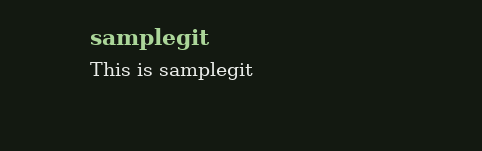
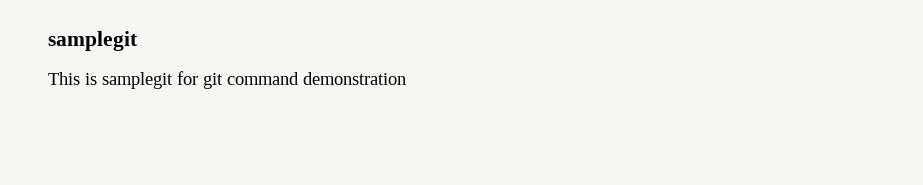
(253, 71) none -> [177,71,406,89] for git command demonstration

